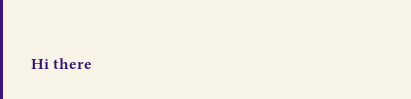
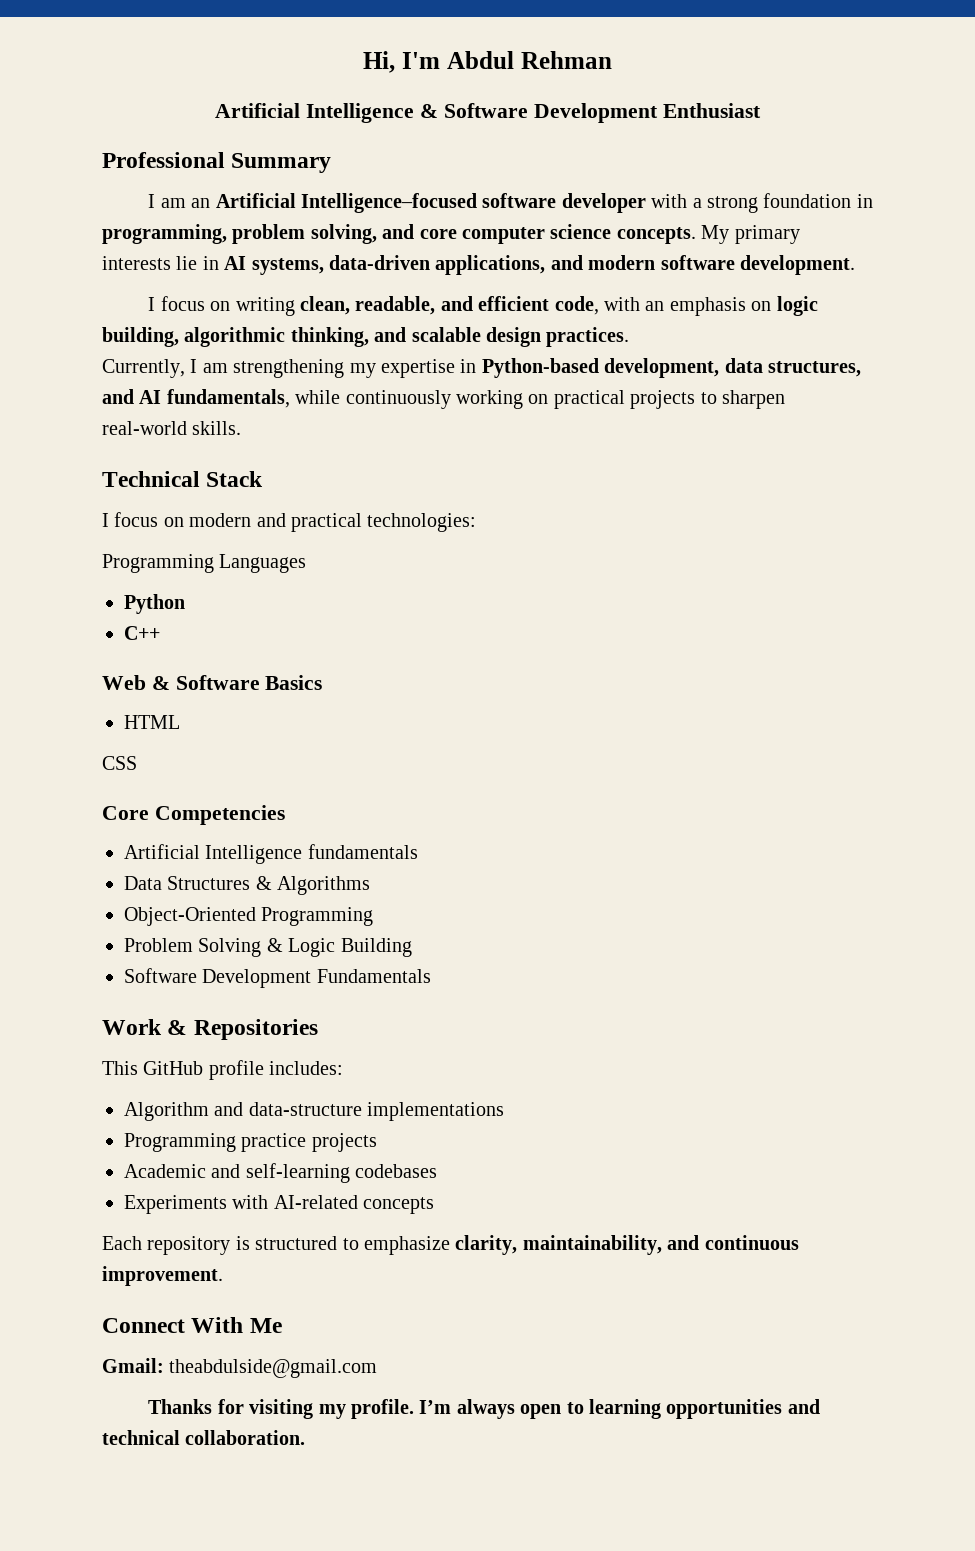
[31,58,93,69] Hi there -> [363,51,612,73] [215,103,761,123] [102,152,332,173] [148,193,873,213] [102,224,800,244] [102,255,855,275] [148,296,818,316] [102,327,630,347] [102,358,861,378] [102,389,785,409] [102,421,242,435] [102,471,264,487] [102,512,477,532] [102,554,307,573] [124,594,185,614] [124,626,160,640] [102,675,323,690] [124,715,180,729] [102,756,137,770] [102,805,285,825] [124,844,418,864] [124,876,371,895] [124,907,374,926] [124,938,412,957] [124,968,431,988] [102,1019,318,1040] [102,1060,344,1080] [124,1102,505,1121] [124,1133,377,1152] [124,1163,438,1183] [124,1195,435,1214] [102,1235,799,1255] [102,1266,223,1286] [102,1317,282,1333] [102,1358,378,1378] [148,1399,820,1419] [102,1430,306,1445] Hi, I'm Abdul Rehman // Artificial Intelligence & Software Development Enthusiast // Professional Summary // I am an Artificial Intelligence–focused software developer with a strong foundation in programming, problem solving, and core computer science concepts. My primary interests lie in AI systems, data-driven applications, and modern software development. // I focus on writing clean, readable, and efficient code, with an emphasis on logic building, algorithmic thinking, and scalable design practices. // Currently, I am strengthening my expertise in Python-based development, data structures, and AI fundamentals, while continuously working on practical projects to sharpen real-world skills. // Technical Stack // I focus on modern and practical technologies: // Programming Languages // Python // C++ // Web & Software Basics // HTML // CSS // Core Competencies // Artificial Intelligence fundamentals // Data Structures & Algorithms // Object-Oriented Programming // Problem Solving & Logic Building // Software Development Fundamentals // Work & Repositories // This GitHub profile includes: // Algorithm and data-structure implementations // Programming practice projects // Academic and self-learning codebases // Experiments with AI-related concepts // Each repository is structured to emphasize clarity, maintainability, and continuous improvement. // Connect With Me // Gmail: theabdulside@gmail.com // Thanks for visiting my profile. I’m always open to learning opportunities and technical collaboration.

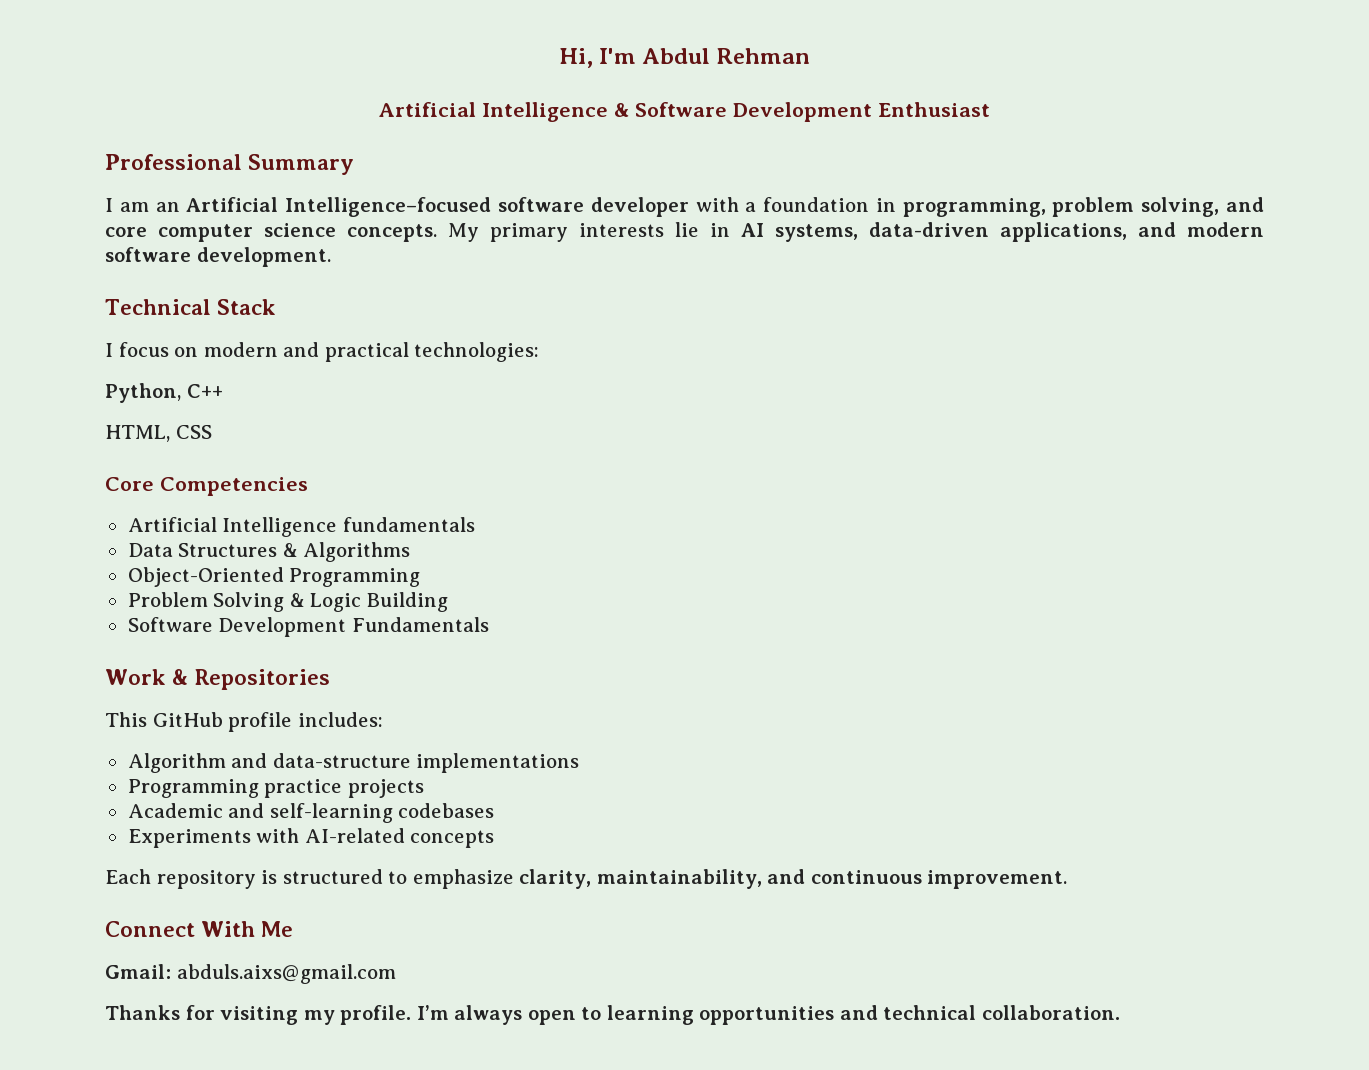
[706,196,758,213] strong -> (757, 207) none
[148,296,818,316] [102,327,630,347] [102,358,861,378] [102,389,785,409] [102,421,242,435] // I focus on writing clean, readable, and efficient code, with an emphasis on logic building, algorithmic thinking, and scalable design practices. // Currently, I am strengthening my expertise in Python-based development, data structures, and AI fundamentals, while continuously working on practical projects to sharpen real-world skills. -> (331, 257) none
[102,554,307,573] [124,594,185,614] [124,626,160,640] [102,675,323,690] [124,715,180,729] Programming Languages // Python // C++ // Web & Software Basics // HTML // -> [105,383,223,403] [105,425,170,442] Python, C++ // HTML,
[169,1359,378,1378] theabdulside@gmail.com -> [176,964,396,984] abduls.aixs@gmail.com

